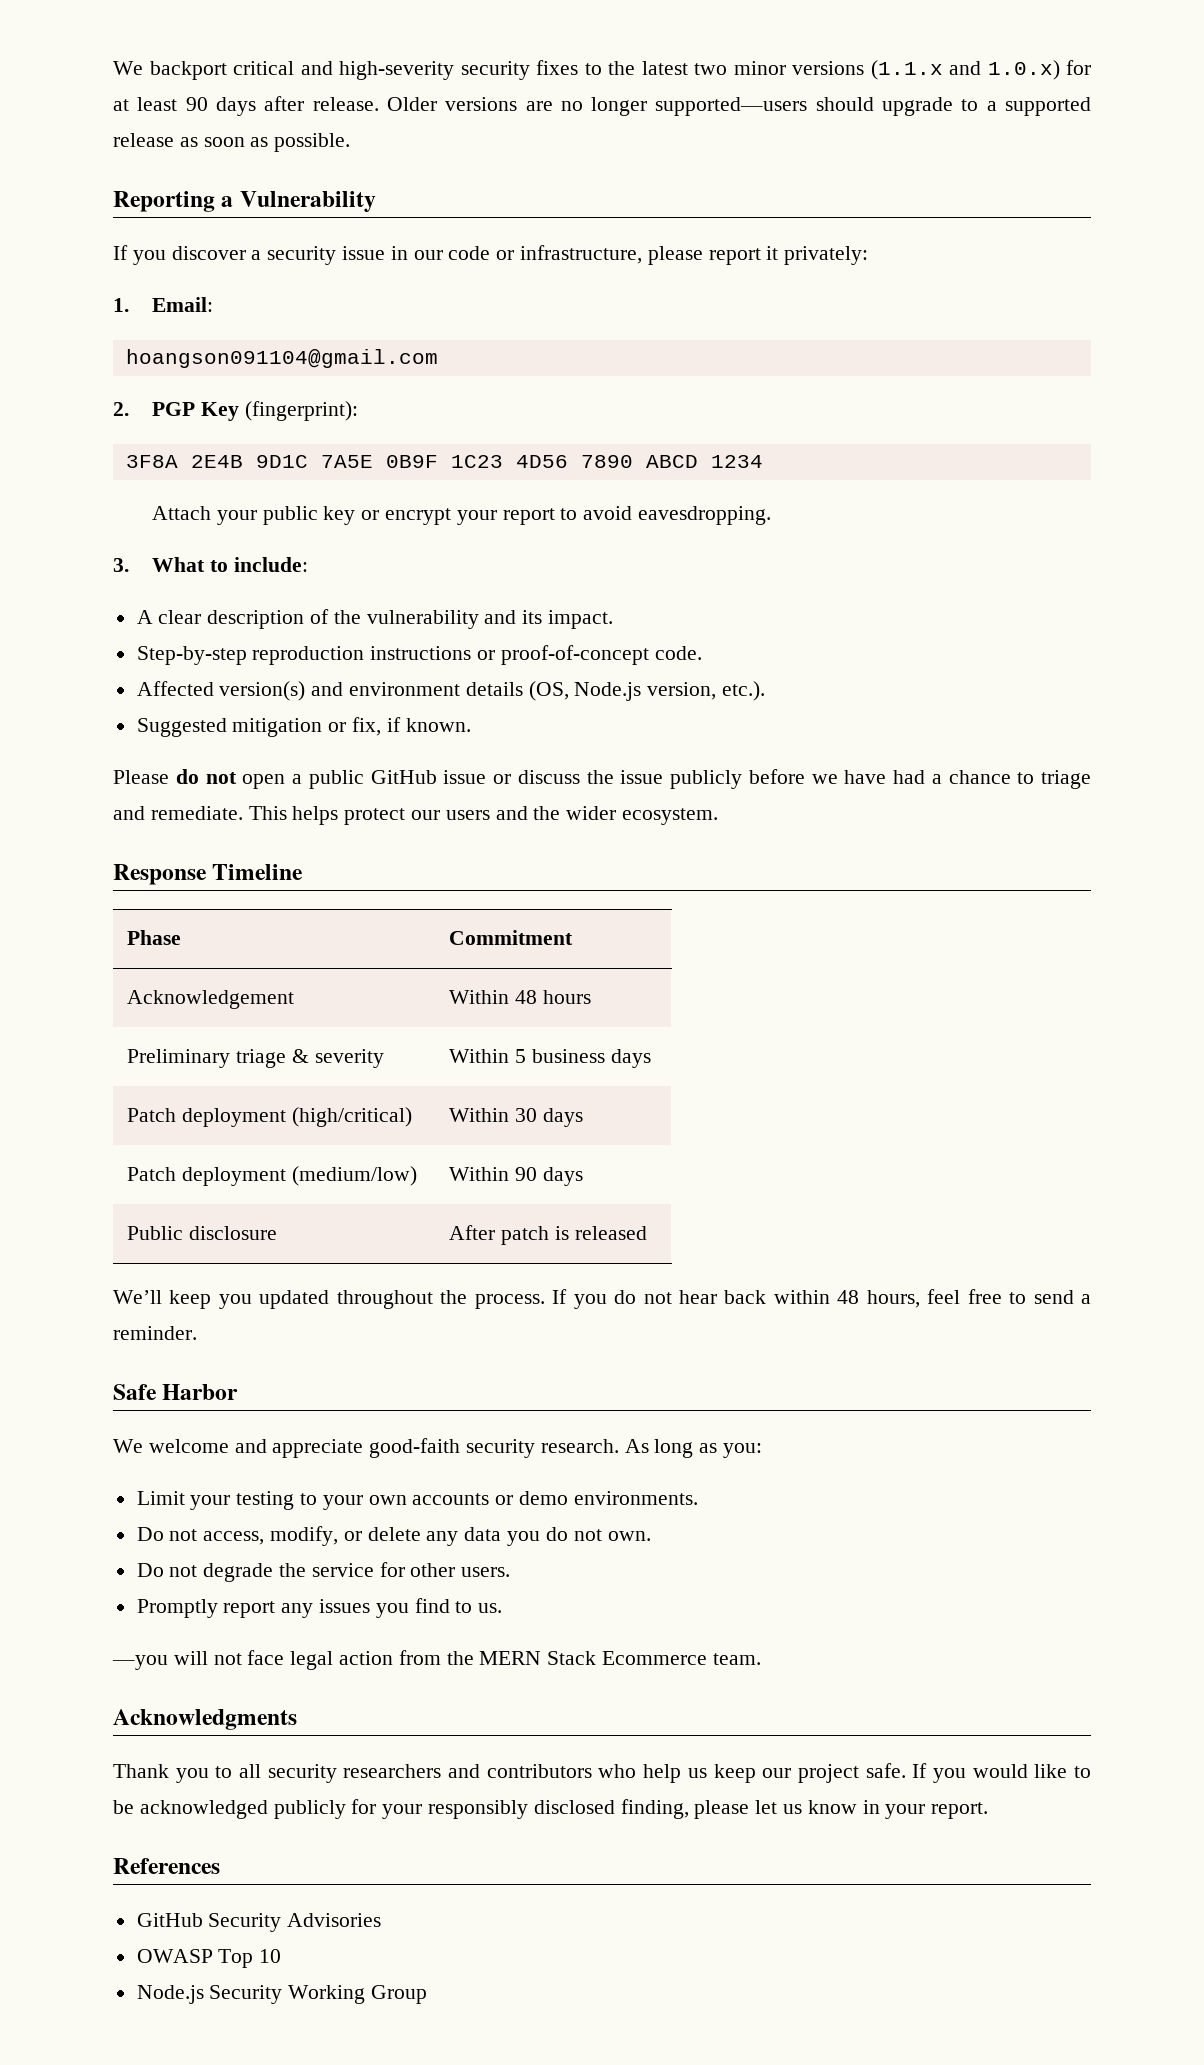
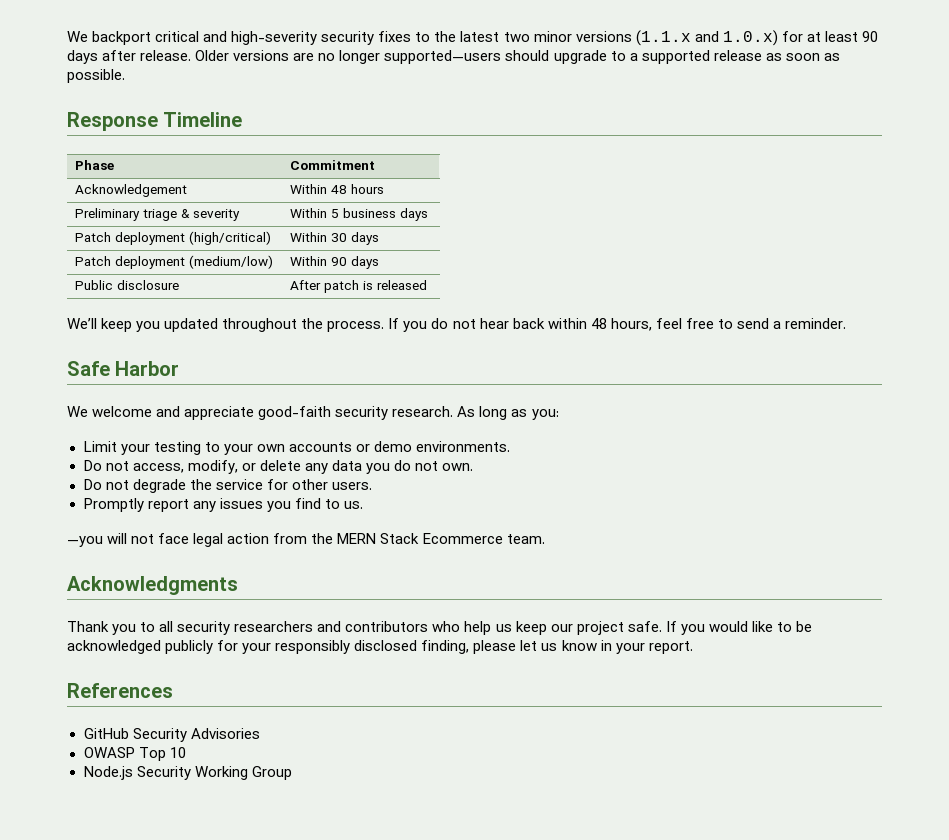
[113,191,376,212] [113,245,869,265] [113,297,214,312] [125,349,438,368] [113,401,358,421] [125,455,763,468] [152,506,772,525] [113,557,308,572] [136,609,614,629] [136,645,702,665] [136,681,766,701] [136,717,471,737] [113,769,1091,789] [113,806,719,825] // Reporting a Vulnerability // If you discover a security issue in our code or infrastructure, please report it privately: // 1. Email: // hoangson091104@gmail.com // 2. PGP Key (fingerprint): // 3F8A 2E4B 9D1C 7A5E 0B9F 1C23 4D56 7890 ABCD 1234 // Attach your public key or encrypt your report to avoid eavesdropping. // 3. What to include: // A clear description of the vulnerability and its impact. // Step-by-step reproduction instructions or proof-of-concept code. // Affected version(s) and environment details (OS, Node.js version, etc.). // Suggested mitigation or fix, if known. // Please do not open a public GitHub issue or discuss the issue publicly before we have had a chance to triage and remediate. This helps protect our users and the wider ecosystem. -> (125, 76) none

